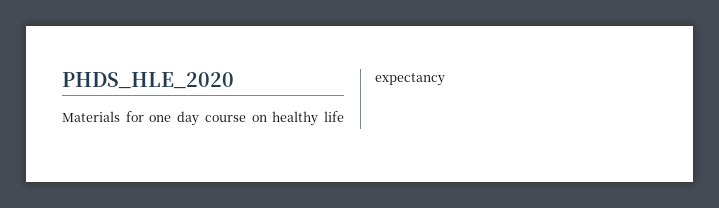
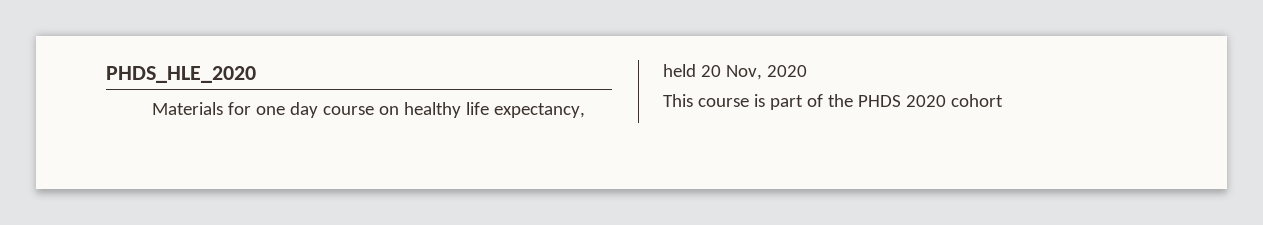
[375,73,445,86] expectancy -> [494,103,586,118] [663,64,807,80] [663,94,1003,110] expectancy, held 20 Nov, 2020 // This course is part of the PHDS 2020 cohort

